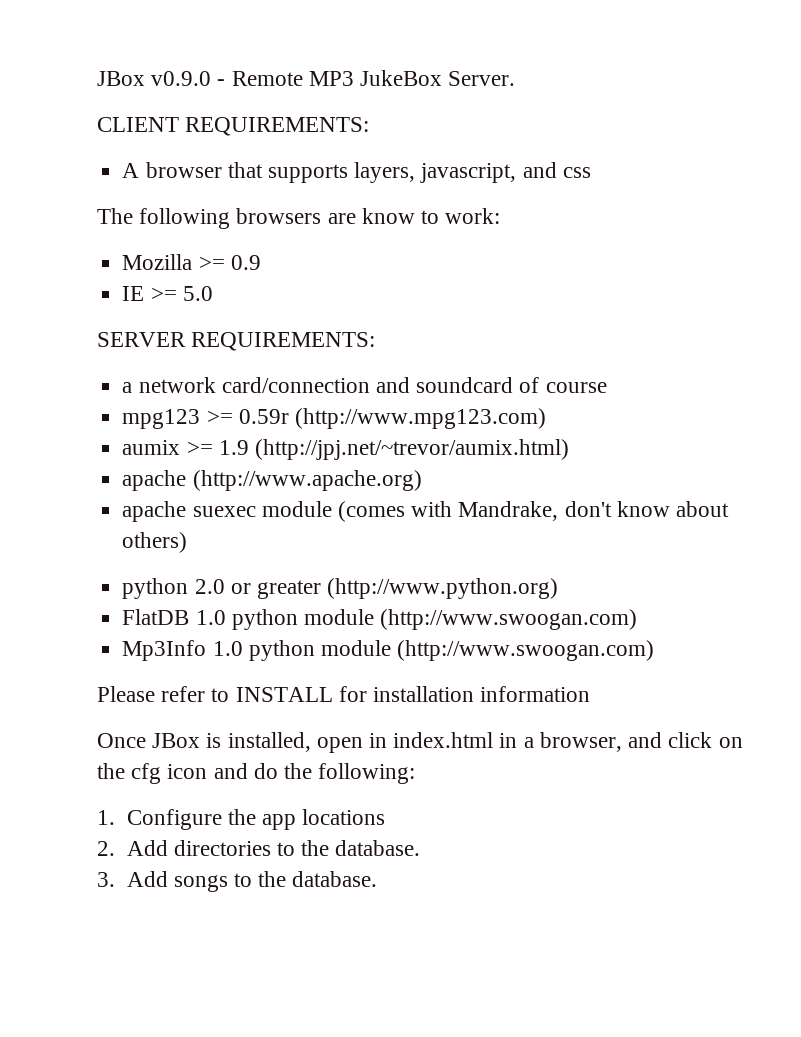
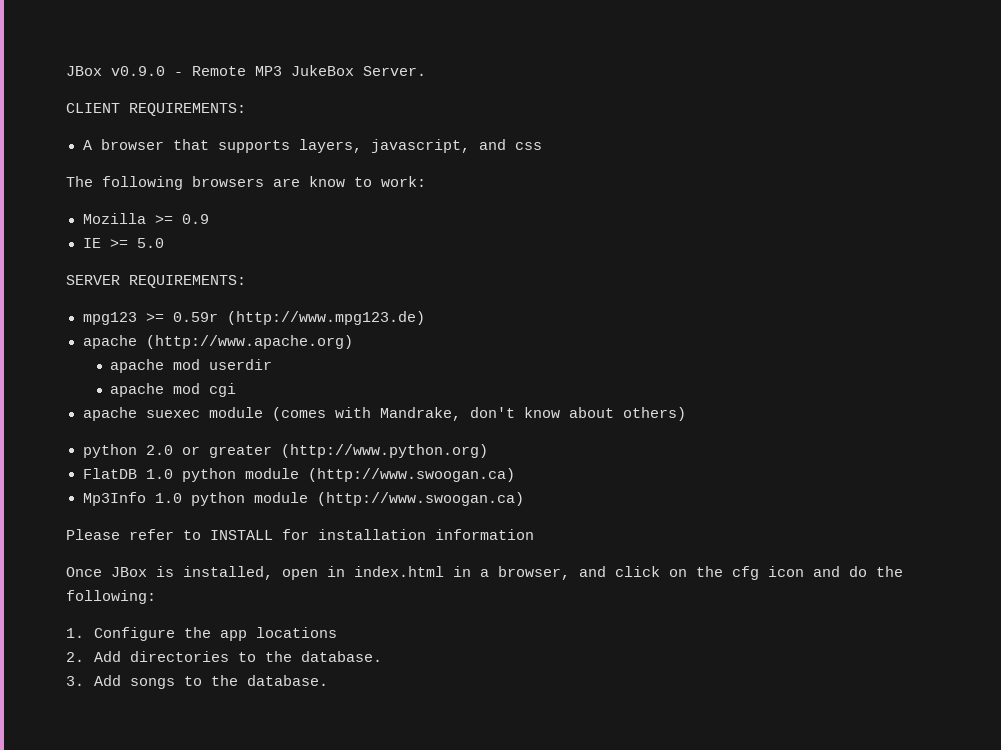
[122,377,607,393] [122,408,546,429] [122,439,569,460] [122,470,422,491] a network card/connection and soundcard of course // mpg123 >= 0.59r (http://www.mpg123.com) // aumix >= 1.9 (http://jpj.net/~trevor/aumix.html) // apache (http://www.apache.org) -> [82,311,425,325] [82,335,353,349] [110,359,273,373] [110,383,237,397] mpg123 >= 0.59r (http://www.mpg123.de) // apache (http://www.apache.org) // apache mod userdir // apache mod cgi
[380,609,638,630] (http://www.swoogan.com) -> [307,468,515,482] (http://www.swoogan.ca)
[397,640,655,661] (http://www.swoogan.com) -> [316,492,524,506] (http://www.swoogan.ca)

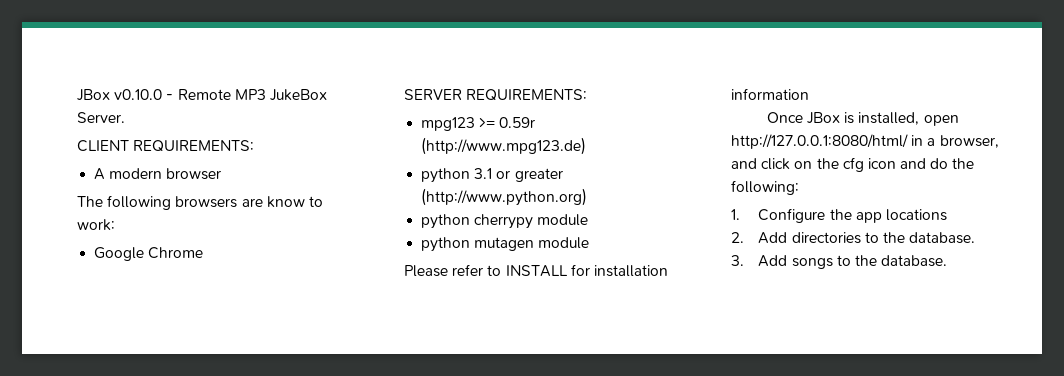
[66,66,165,76] JBox v0.9.0 -> [77,89,163,101] JBox v0.10.0
(92, 145) none -> [109,168,163,179] modern
[172,139,542,153] that supports layers, javascript, and css -> (222, 174) none
[82,213,209,224] [82,238,164,248] Mozilla >= 0.9 // IE >= 5.0 -> [94,247,204,261] Google Chrome
[82,335,353,349] [110,359,273,373] [110,383,237,397] [82,407,686,421] [82,444,173,458] // apache (http://www.apache.org) // apache mod userdir // apache mod cgi // apache suexec module (comes with Mandrake, don't know about others) // python 2.0 -> [421,168,493,183] // python 3.1
[82,468,515,482] [82,492,524,506] FlatDB 1.0 python module (http://www.swoogan.ca) // Mp3Info 1.0 python module (http://www.swoogan.ca) -> [421,214,589,229] [421,237,590,252] python cherrypy module // python mutagen module
[327,566,444,577] in index.html -> [731,134,908,149] http://127.0.0.1:8080/html/

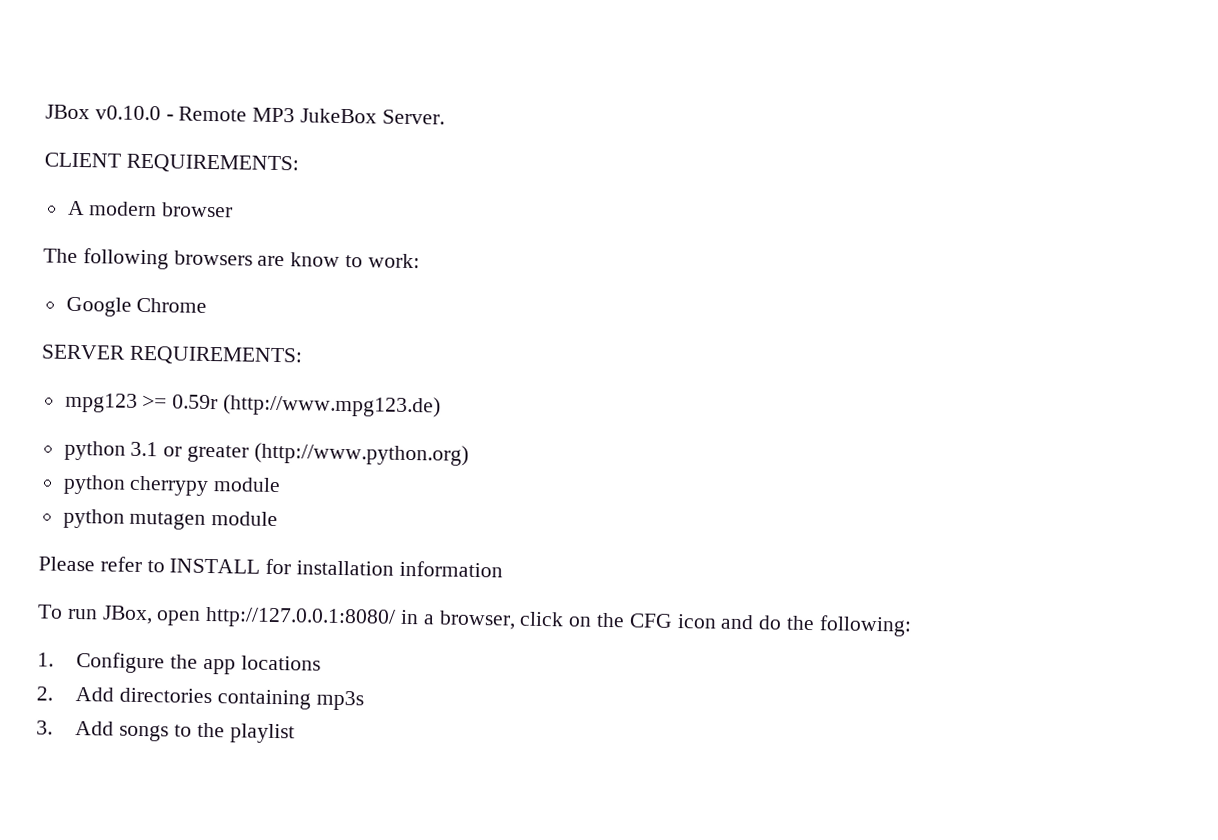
[766,112,959,126] [731,134,908,149] Once JBox is installed, open http://127.0.0.1:8080/html/ -> [37,604,397,629] To run JBox, open http://127.0.0.1:8080/
[731,158,757,169] and -> (516, 620) none
[842,157,864,172] cfg -> [628,613,673,628] CFG
[864,232,976,244] to the database. -> [217,689,364,711] containing mp3s
[881,255,948,267] database. -> [229,723,295,744] playlist

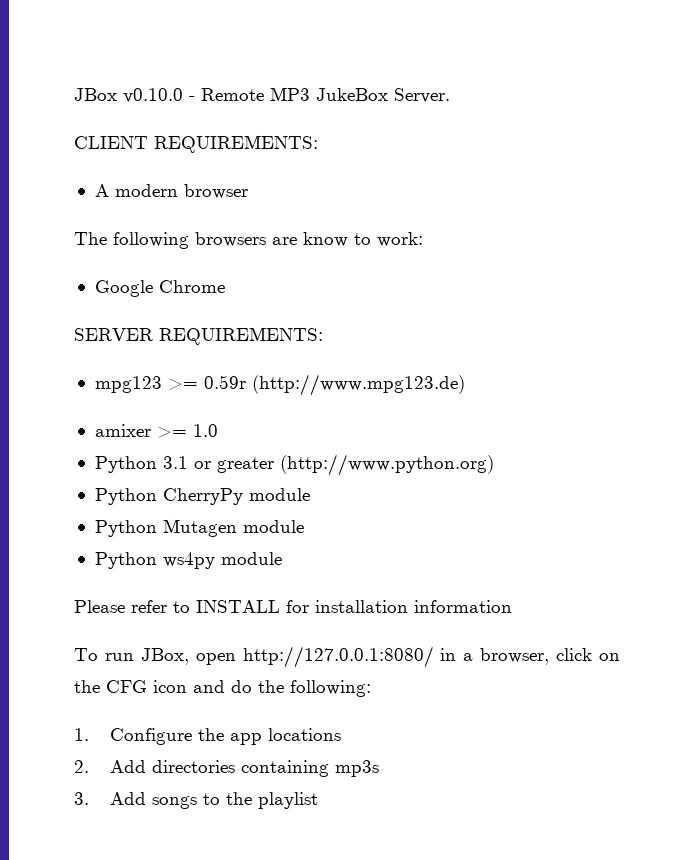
[63,440,126,461] python -> [94,424,218,438] [94,456,157,473] amixer >= 1.0 // Python
[62,474,282,497] [62,508,207,530] python cherrypy module // python mutagen -> [94,488,310,505] [94,519,304,537] [94,552,215,569] Python CherryPy module // Python Mutagen module // Python ws4py

